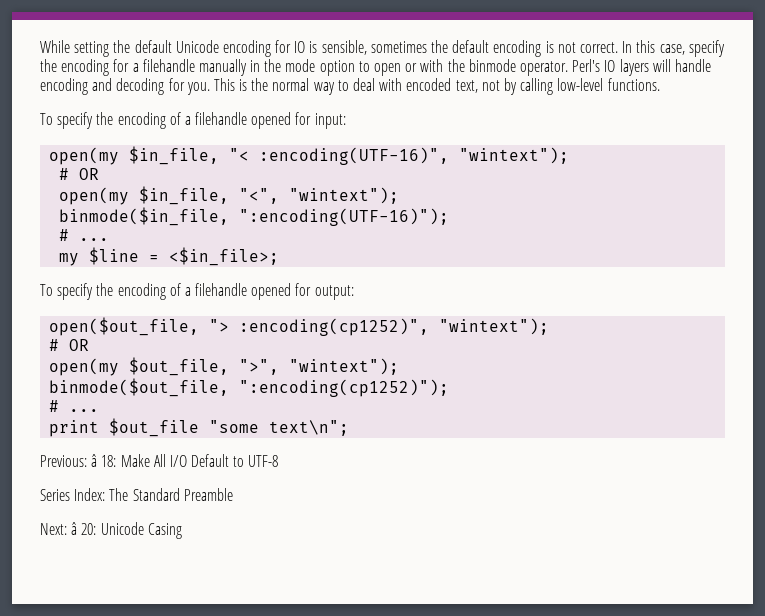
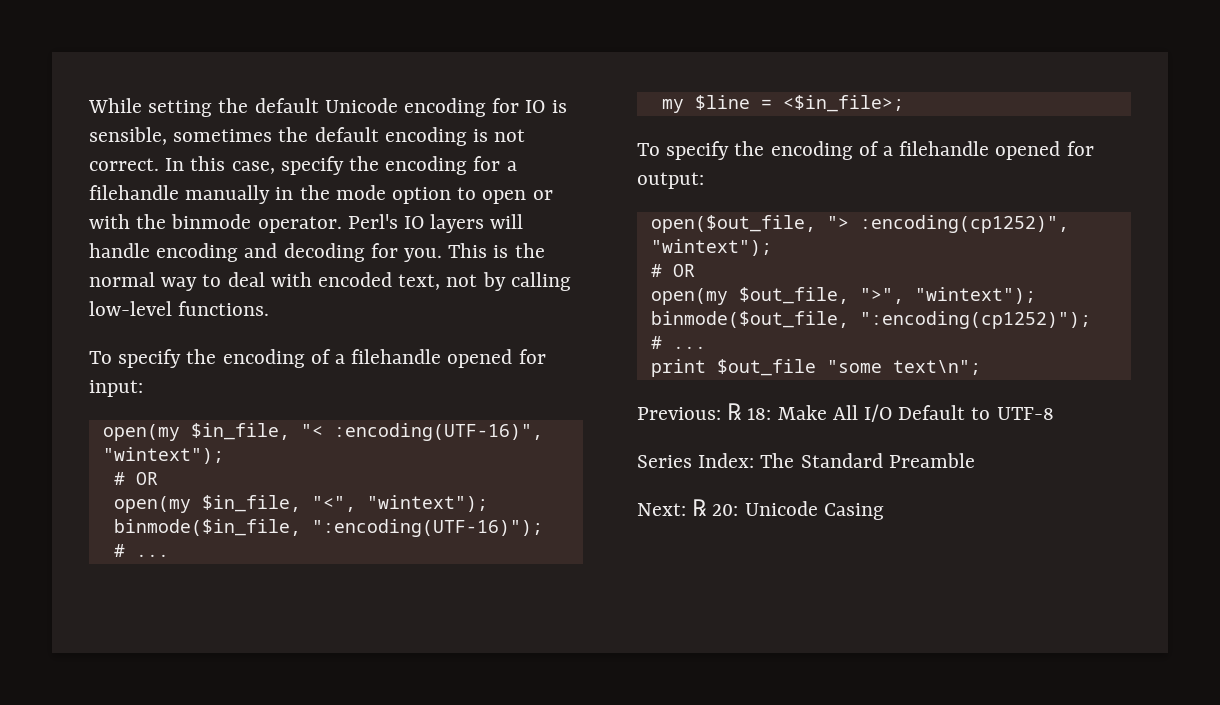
[91,454,98,467] â -> [727,403,742,420] ℞
[71,522,78,535] â -> [692,499,707,516] ℞

